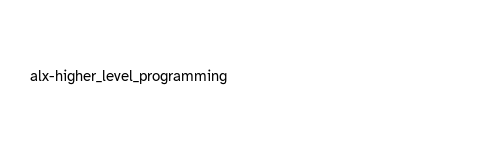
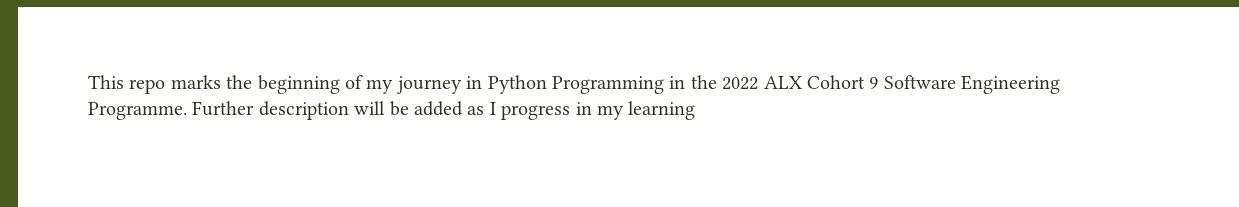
[30,69,227,85] alx-higher_level_programming -> [88,75,1061,94] [88,101,696,120] This repo marks the beginning of my journey in Python Programming in the 2022 ALX Cohort 9 Software Engineering Programme. Further description will be added as I progress in my learning

